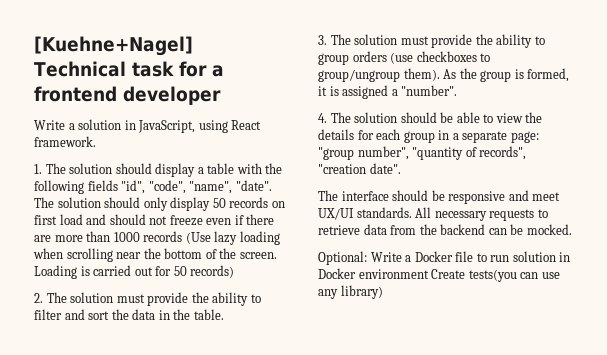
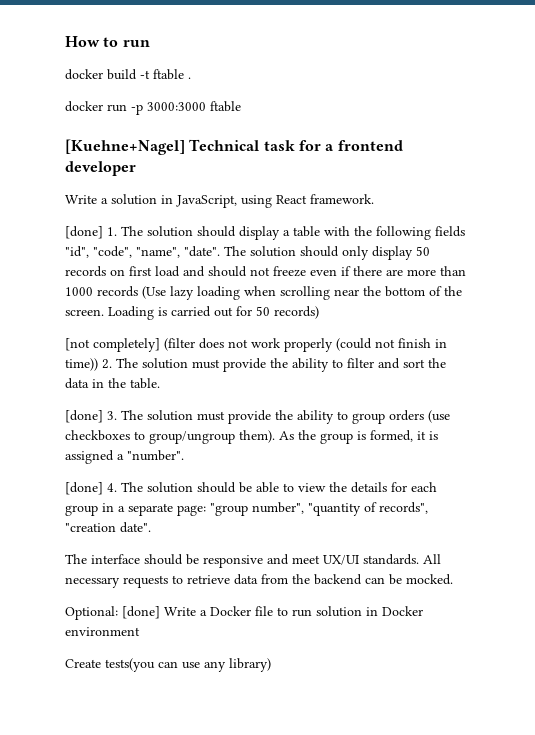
(34, 46) none -> [65,36,150,47] [65,69,191,80] [65,101,241,115] How to run // docker build -t ftable . // docker run -p 3000:3000 ftable //
(96, 141) none -> [65,226,103,239] [done]
(235, 271) none -> [65,338,447,352] [65,358,98,371] [not completely] (filter does not work properly (could not finish in time))
(224, 314) none -> [65,410,103,423] [done]
(458, 90) none -> [65,482,103,495] [done]
(367, 258) none -> [122,606,160,619] [done]
(429, 274) none -> (140, 631) //

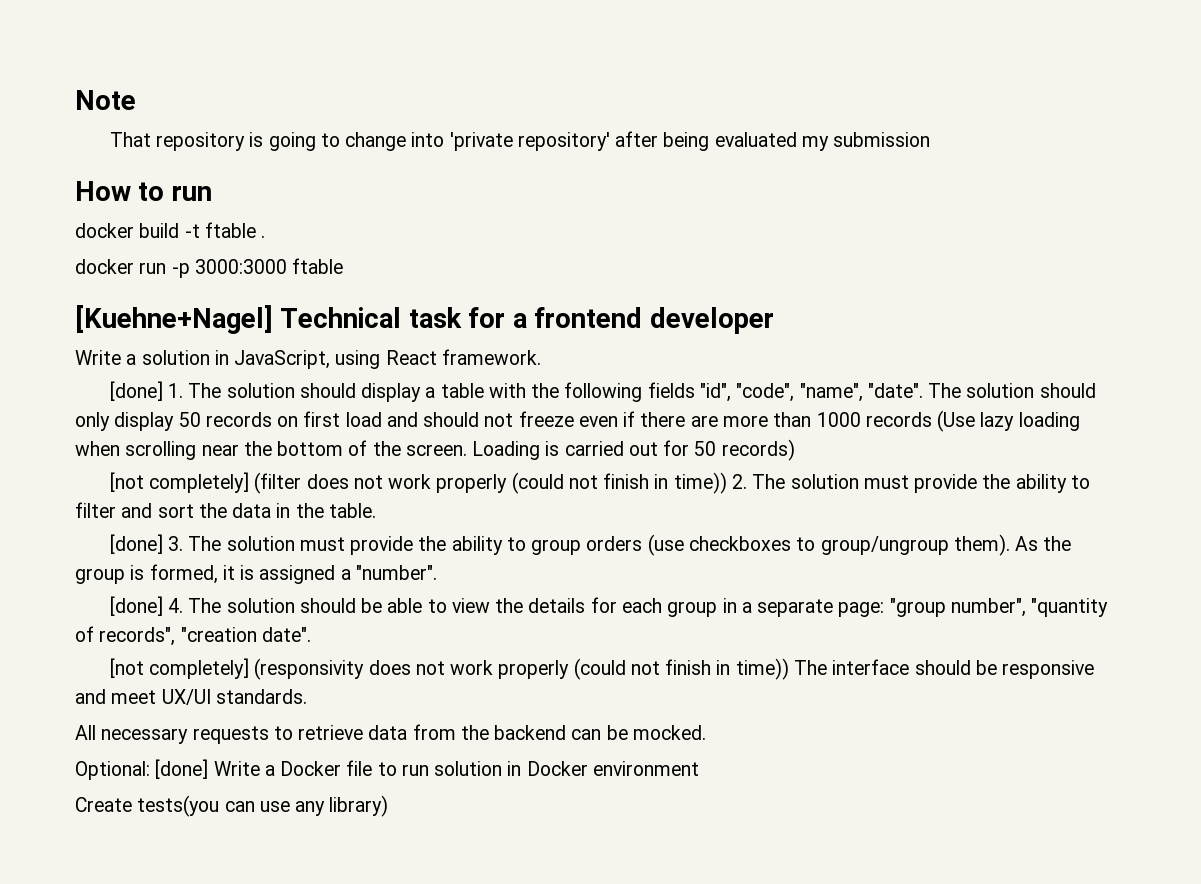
(65, 41) none -> [75,90,136,110] [109,131,931,151] Note // That repository is going to change into 'private repository' after being evaluated my submission //
(151, 527) none -> [109,658,789,680] [not completely] (responsivity does not work properly (could not finish in time))
(419, 559) none -> (307, 696) //

